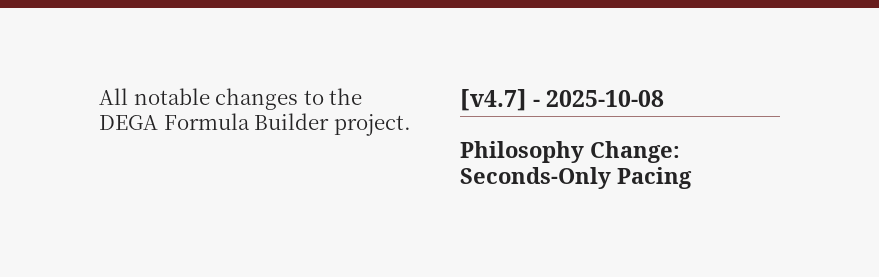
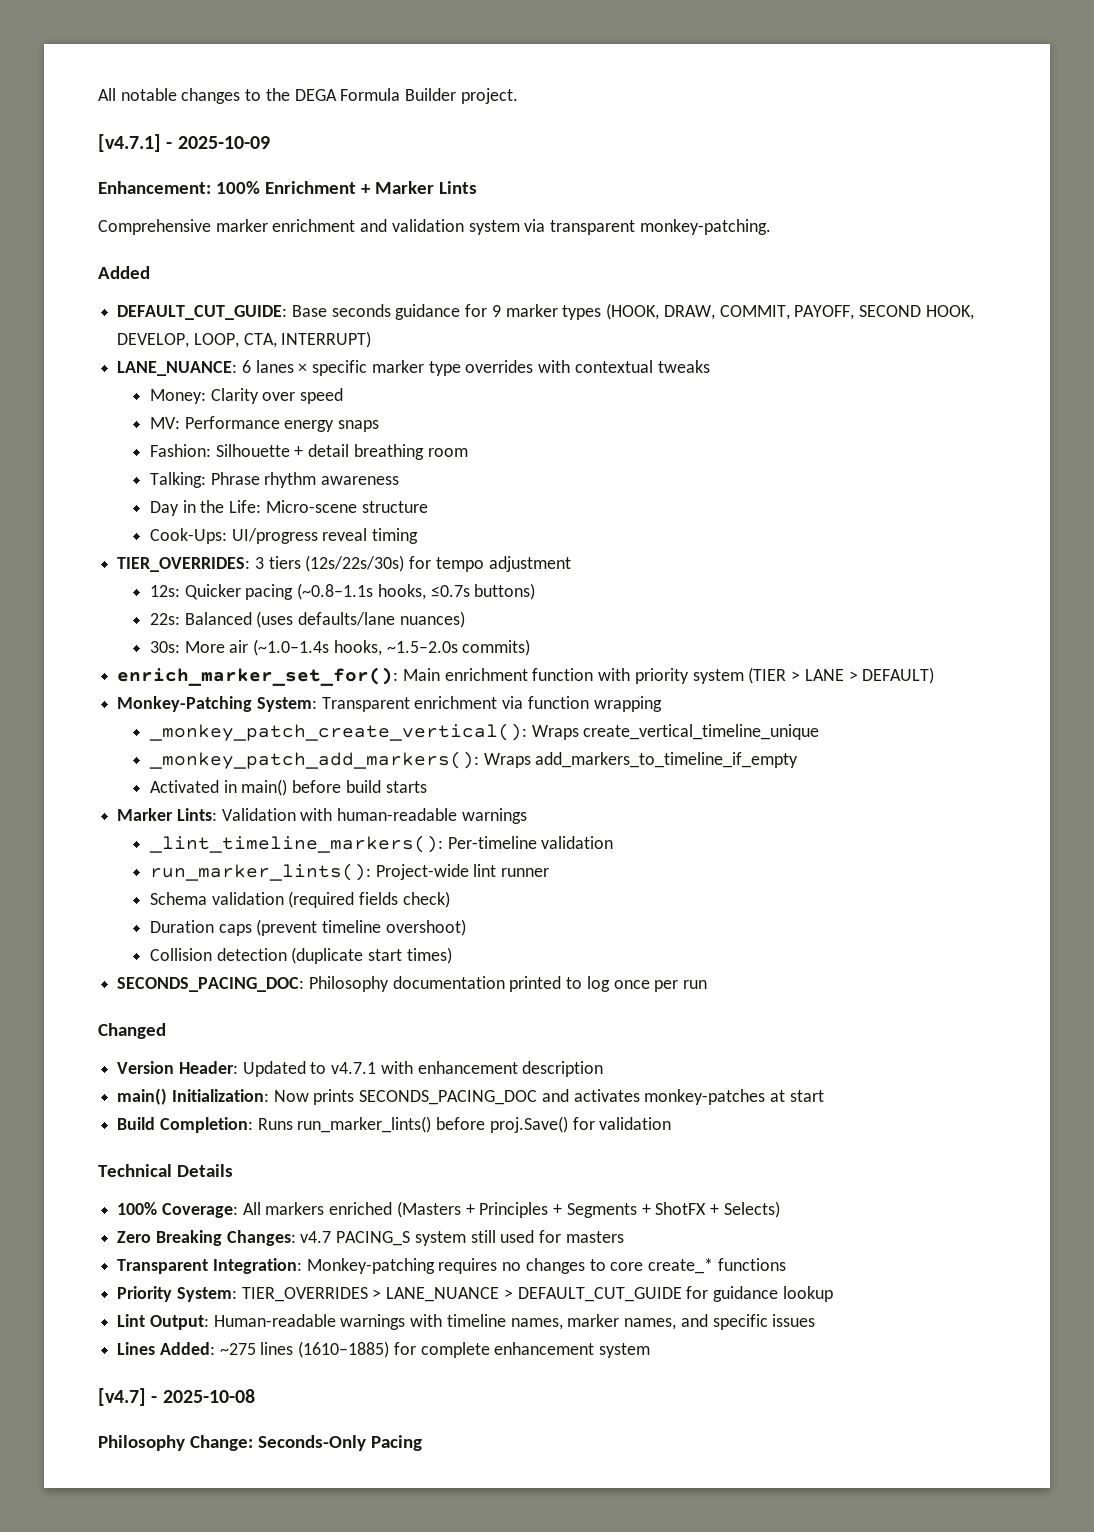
(411, 125) none -> [98,134,270,152] [98,181,477,194] [98,219,771,235] [98,266,150,279] [117,303,974,320] [117,331,372,348] [117,360,710,376] [149,388,344,404] [149,416,380,432] [149,444,468,460] [149,472,400,488] [149,500,428,516] [149,528,419,544] [117,555,571,572] [149,583,536,600] [149,611,465,628] [149,639,531,656] [117,667,935,686] [117,696,662,712] [148,723,820,741] [148,751,799,769] [149,779,427,796] [117,808,527,824] [148,835,614,853] [149,863,550,881] [149,891,450,908] [149,919,466,936] [149,947,452,964] [117,976,708,992] [98,1023,166,1039] [117,1061,604,1077] [117,1088,824,1105] [117,1116,672,1133] [98,1164,233,1177] [117,1201,780,1218] [117,1230,624,1246] [117,1258,786,1274] [117,1286,833,1302] [117,1314,816,1330] [117,1341,651,1358] // [v4.7.1] - 2025-10-09 // Enhancement: 100% Enrichment + Marker Lints // Comprehensive marker enrichment and validation system via transparent monkey-patching. // Added // DEFAULT_CUT_GUIDE: Base seconds guidance for 9 marker types (HOOK, DRAW, COMMIT, PAYOFF, SECOND HOOK, DEVELOP, LOOP, CTA, INTERRUPT) // LANE_NUANCE: 6 lanes × specific marker type overrides with contextual tweaks // Money: Clarity over speed // MV: Performance energy snaps // Fashion: Silhouette + detail breathing room // Talking: Phrase rhythm awareness // Day in the Life: Micro-scene structure // Cook-Ups: UI/progress reveal timing // TIER_OVERRIDES: 3 tiers (12s/22s/30s) for tempo adjustment // 12s: Quicker pacing (~0.8–1.1s hooks, ≤0.7s buttons) // 22s: Balanced (uses defaults/lane nuances) // 30s: More air (~1.0–1.4s hooks, ~1.5–2.0s commits) // enrich_marker_set_for(): Main enrichment function with priority system (TIER > LANE > DEFAULT) // Monkey-Patching System: Transparent enrichment via function wrapping // _monkey_patch_create_vertical(): Wraps create_vertical_timeline_unique // _monkey_patch_add_markers(): Wraps add_markers_to_timeline_if_empty // Activated in main() before build starts // Marker Lints: Validation with human-readable warnings // _lint_timeline_markers(): Per-timeline validation // run_marker_lints(): Project-wide lint runner // Schema validation (required fields check) // Duration caps (prevent timeline overshoot) // Collision detection (duplicate start times) // SECONDS_PACING_DOC: Philosophy documentation printed to log once per run // Changed // Version Header: Updated to v4.7.1 with enhancement description // main() Initialization: Now prints SECONDS_PACING_DOC and activates monkey-patches at start // Build Completion: Runs run_marker_lints() before proj.Save() for validation // Technical Details // 100% Coverage: All markers enriched (Masters + Principles + Segments + ShotFX + Selects) // Zero Breaking Changes: v4.7 PACING_S system still used for masters // Transparent Integration: Monkey-patching requires no changes to core create_* functions // Priority System: TIER_OVERRIDES > LANE_NUANCE > DEFAULT_CUT_GUIDE for guidance lookup // Lint Output: Human-readable warnings with timeline names, marker names, and specific issues // Lines Added: ~275 lines (1610–1885) for complete enhancement system

